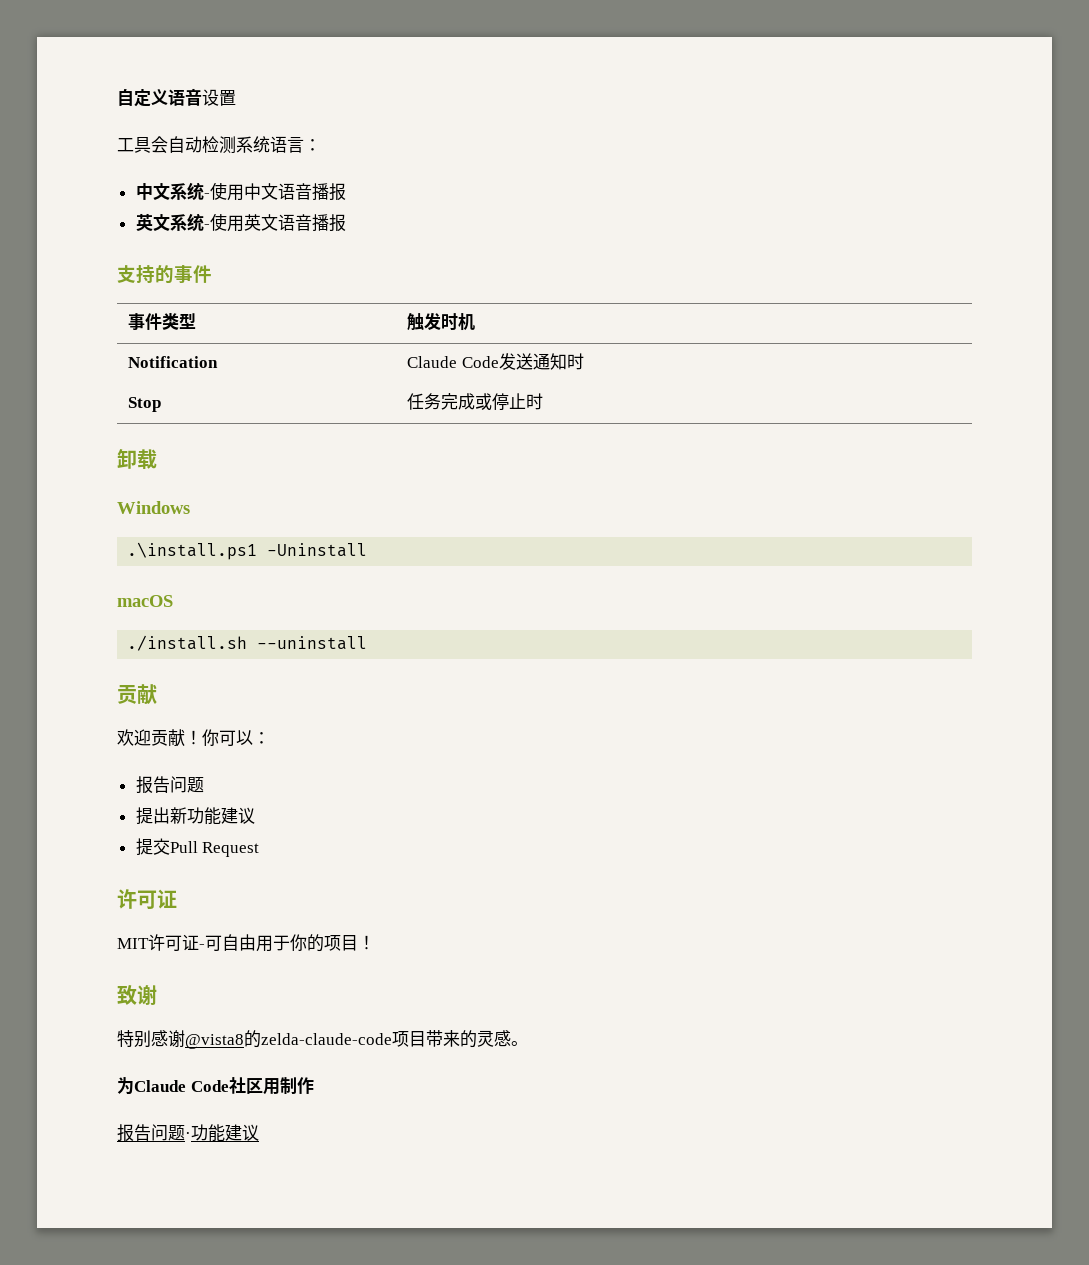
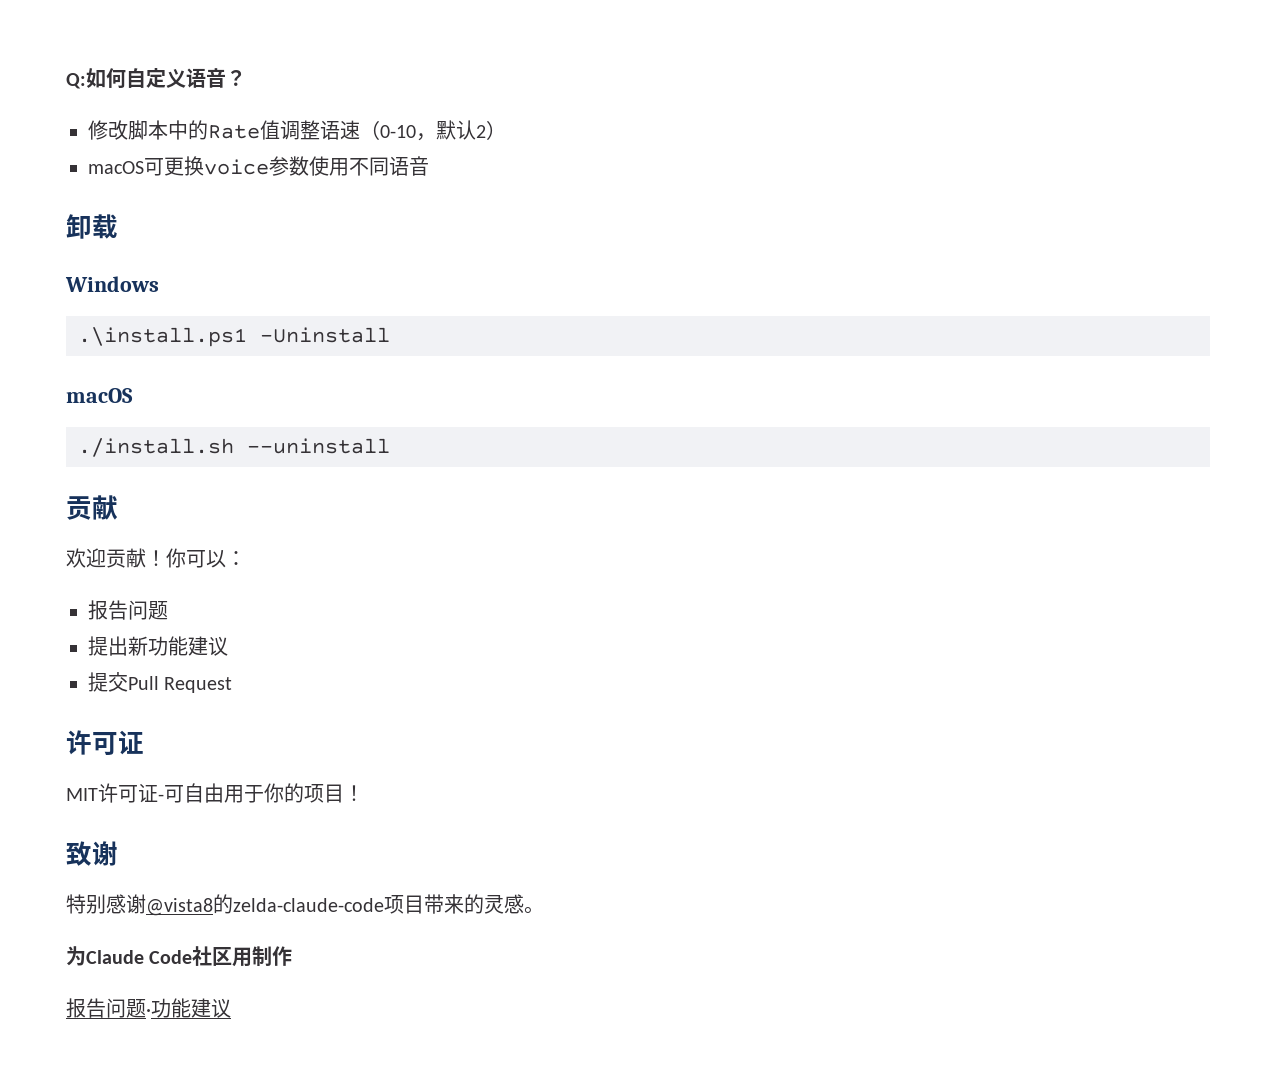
(117, 97) none -> [66,68,126,89] Q:如何
[202,89,236,106] [117,136,321,154] [135,182,346,201] [135,213,346,232] [117,265,212,284] [127,313,196,330] [406,312,475,331] [127,356,218,368] [406,353,584,370] [127,397,161,412] [406,393,543,410] 设置 // 工具会自动检测系统语言： // 中文系统-使用中文语音播报 // 英文系统-使用英文语音播报 // 支持的事件 // 事件类型 | 触发时机 // Notification | Claude Code发送通知时 // Stop | 任务完成或停止时 -> [226,70,246,86] [88,120,506,141] [88,156,429,176] ？ // 修改脚本中的Rate值调整语速（0-10，默认2） // macOS可更换voice参数使用不同语音

